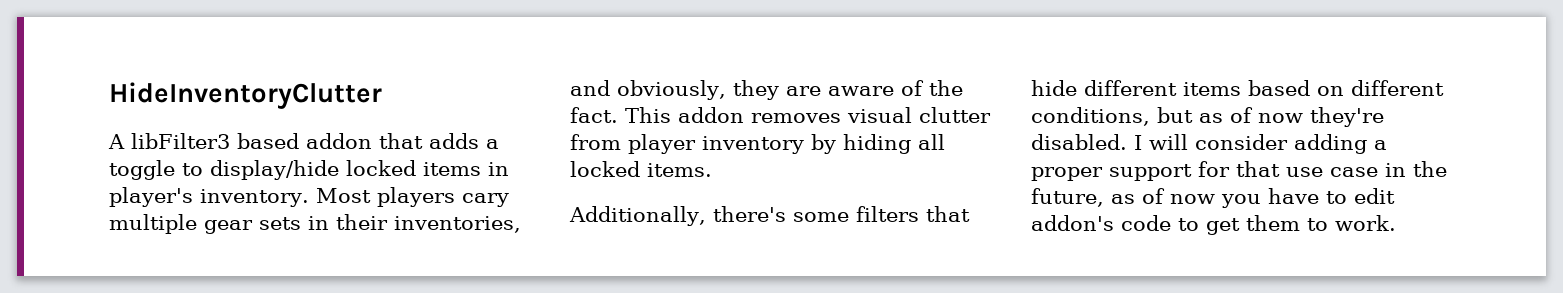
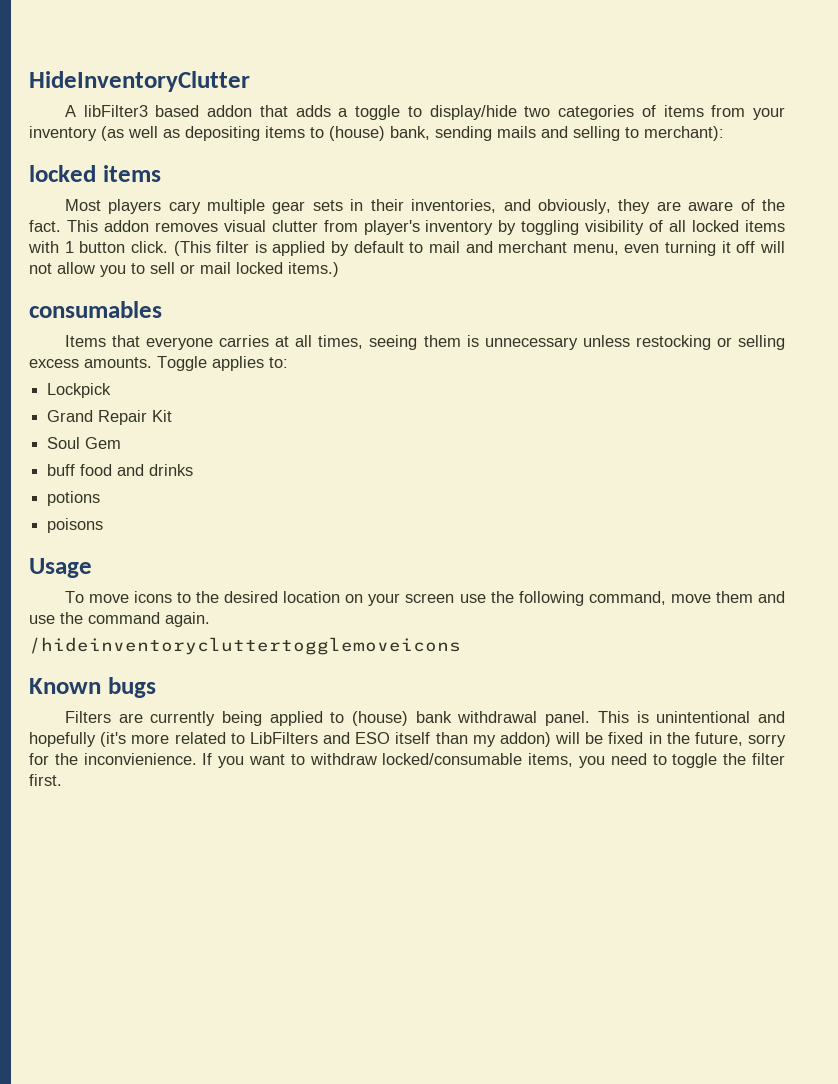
[346,160,509,176] [109,187,309,207] locked items in player's inventory. -> [524,105,786,120] [29,126,724,141] [29,165,161,182] two categories of items from your inventory (as well as depositing items to (house) bank, sending mails and selling to merchant): // locked items //
[628,134,696,154] player -> [363,220,420,235] player's
[843,134,945,154] [570,161,712,177] [569,206,970,226] [1031,80,1444,96] [1031,107,1384,127] [1031,134,1387,154] [1031,161,1447,181] [1031,188,1395,208] [1031,215,1396,235] hiding all locked items. // Additionally, there's some filters that hide different items based on different conditions, but as of now they're disabled. I will consider adding a proper support for that use case in the future, as of now you have to edit addon's code to get them to work. -> [521,220,785,235] [28,241,786,256] [29,262,339,277] [29,301,162,318] [64,335,785,350] [29,356,288,371] [47,383,112,398] [47,410,173,425] [47,437,122,449] [47,464,194,476] [47,491,101,506] [47,518,104,533] [29,558,92,578] [64,591,786,606] [29,612,210,627] [29,637,461,655] [29,677,156,698] [64,711,786,726] [29,732,786,747] [29,753,785,768] [29,774,62,786] toggling visibility of all locked items with 1 button click. (This filter is applied by default to mail and merchant menu, even turning it off will not allow you to sell or mail locked items.) // consumables // Items that everyone carries at all times, seeing them is unnecessary unless restocking or selling excess amounts. Toggle applies to: // Lockpick // Grand Repair Kit // Soul Gem // buff food and drinks // potions // poisons // Usage // To move icons to the desired location on your screen use the following command, move them and use the command again. // /hideinventorycluttertogglemoveicons // Known bugs // Filters are currently being applied to (house) bank withdrawal panel. This is unintentional and hopefully (it's more related to LibFilters and ESO itself than my addon) will be fixed in the future, sorry for the inconvienience. If you want to withdraw locked/consumable items, you need to toggle the filter first.

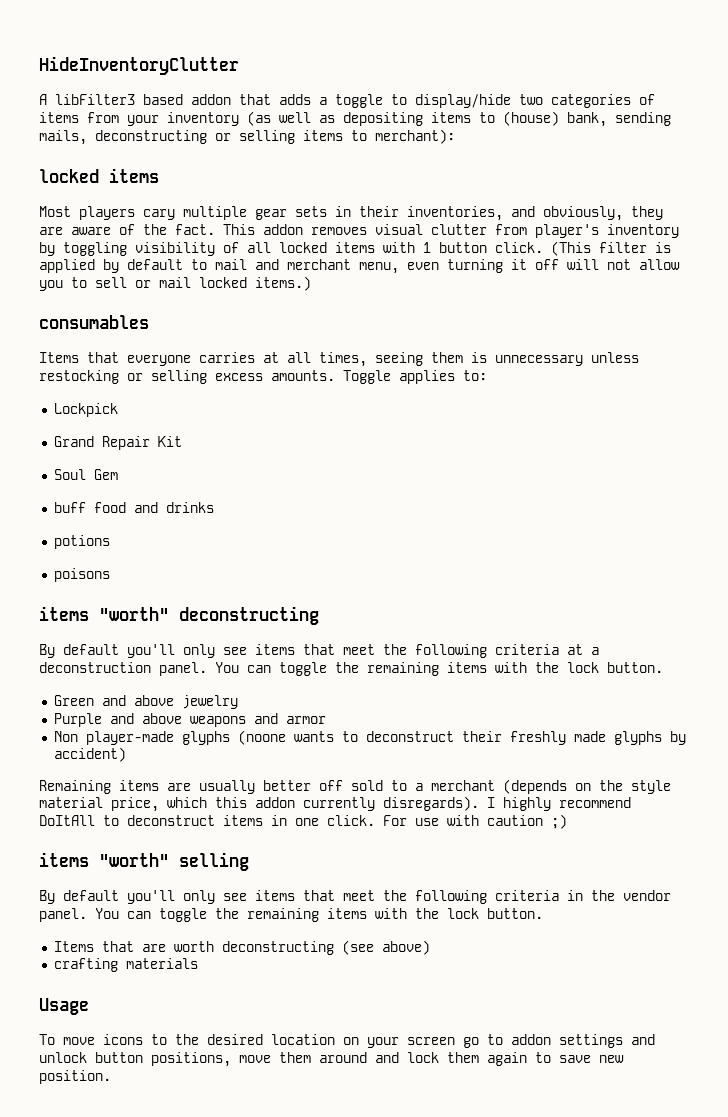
[497,126,620,141] mails and selling -> [39,130,343,145] mails, deconstructing or selling items
(104, 525) none -> [39,606,319,625] [39,644,599,658] [39,662,663,676] [53,695,238,709] [53,713,326,727] [53,730,686,745] [53,747,126,762] [39,779,671,794] [39,796,631,812] [39,814,567,829] [39,852,249,871] [39,890,671,904] [39,908,543,922] [53,940,430,955] [53,958,198,972] // items "worth" deconstructing // By default you'll only see items that meet the following criteria at a deconstruction panel. You can toggle the remaining items with the lock button. // Green and above jewelry // Purple and above weapons and armor // Non player-made glyphs (noone wants to deconstruct their freshly made glyphs by accident) // Remaining items are usually better off sold to a merchant (depends on the style material price, which this addon currently disregards). I highly recommend DoItAll to deconstruct items in one click. For use with caution ;) // items "worth" selling // By default you'll only see items that meet the following criteria in the vendor panel. You can toggle the remaining items with the lock button. // Items that are worth deconstructing (see above) // crafting materials
[459,591,786,606] [29,612,210,627] [29,637,461,655] [29,677,156,698] [64,711,786,726] [29,732,786,747] [29,753,785,768] [29,774,62,786] use the following command, move them and use the command again. // /hideinventorycluttertogglemoveicons // Known bugs // Filters are currently being applied to (house) bank withdrawal panel. This is unintentional and hopefully (it's more related to LibFilters and ESO itself than my addon) will be fixed in the future, sorry for the inconvienience. If you want to withdraw locked/consumable items, you need to toggle the filter first. -> [463,1034,655,1048] [39,1052,624,1067] [39,1070,111,1084] go to addon settings and unlock button positions, move them around and lock them again to save new position.

